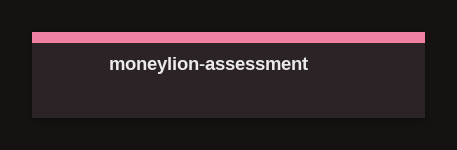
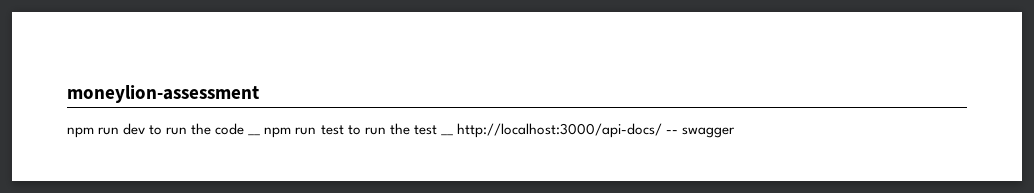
(308, 65) none -> [67,123,735,138] // npm run dev to run the code __ npm run test to run the test __ http://localhost:3000/api-docs/ -- swagger

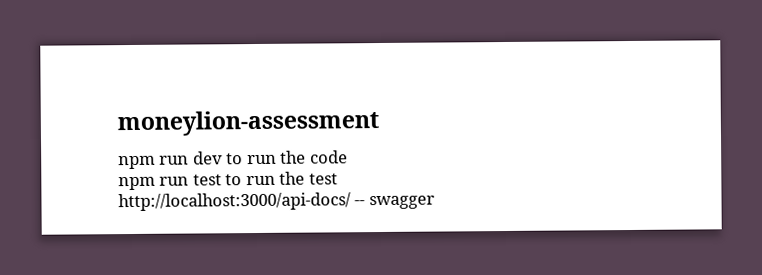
[248,134,261,136] __ -> (348, 157) //
[440,134,453,136] __ -> (338, 179) //

